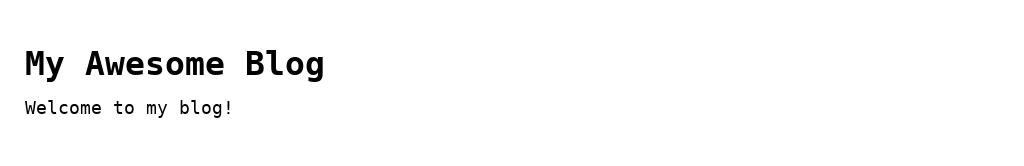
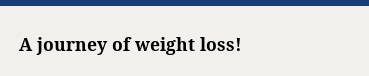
[25,50,325,82] [25,100,234,118] My Awesome Blog // Welcome to my blog! -> [19,37,242,55] A journey of weight loss!

